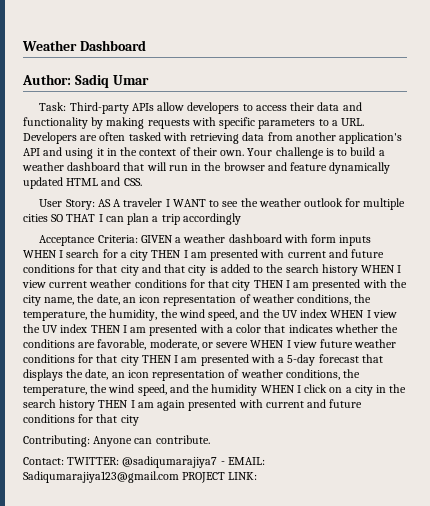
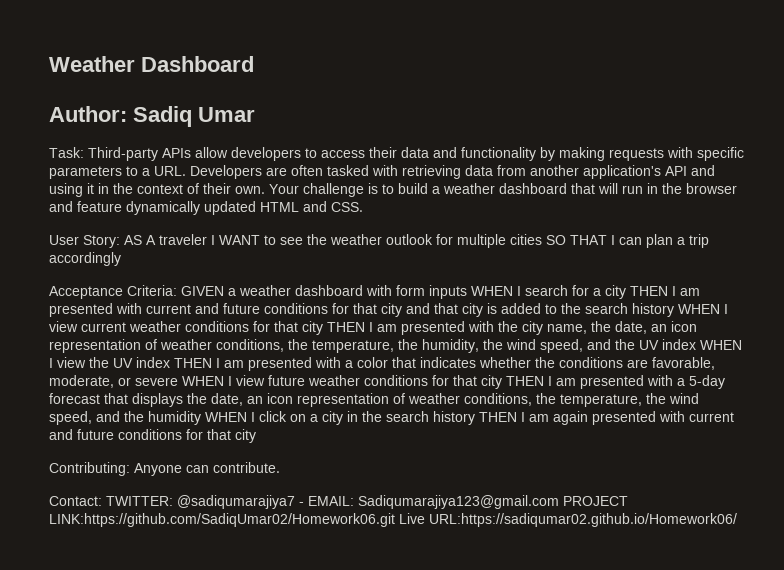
[228,472,258,480] LINK: -> [49,513,737,527] LINK:https://github.com/SadiqUmar02/Homework06.git Live URL:https://sadiqumar02.github.io/Homework06/

